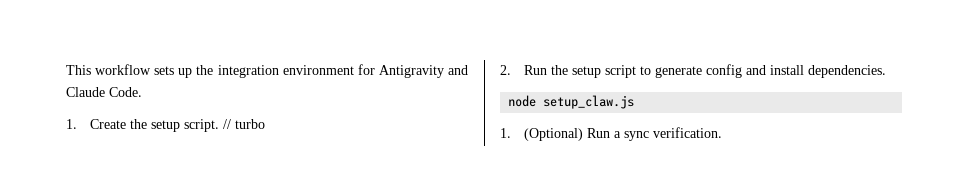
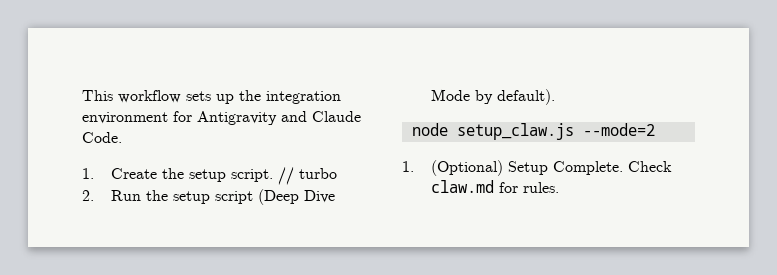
[640,64,887,78] to generate config and install dependencies. -> [258,189,336,205] [431,89,556,105] (Deep Dive Mode by default).
(635, 102) none -> [582,123,655,136] --mode=2
[587,127,723,141] Run a sync verification. -> [508,161,673,175] [431,180,560,193] Setup Complete. Check claw.md for rules.

